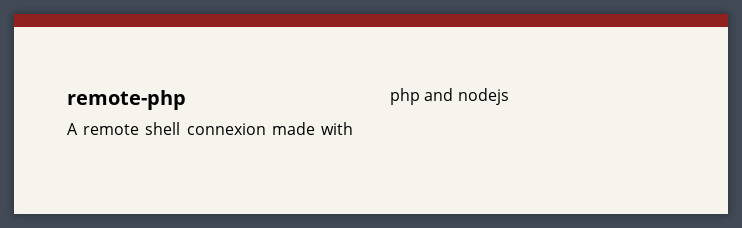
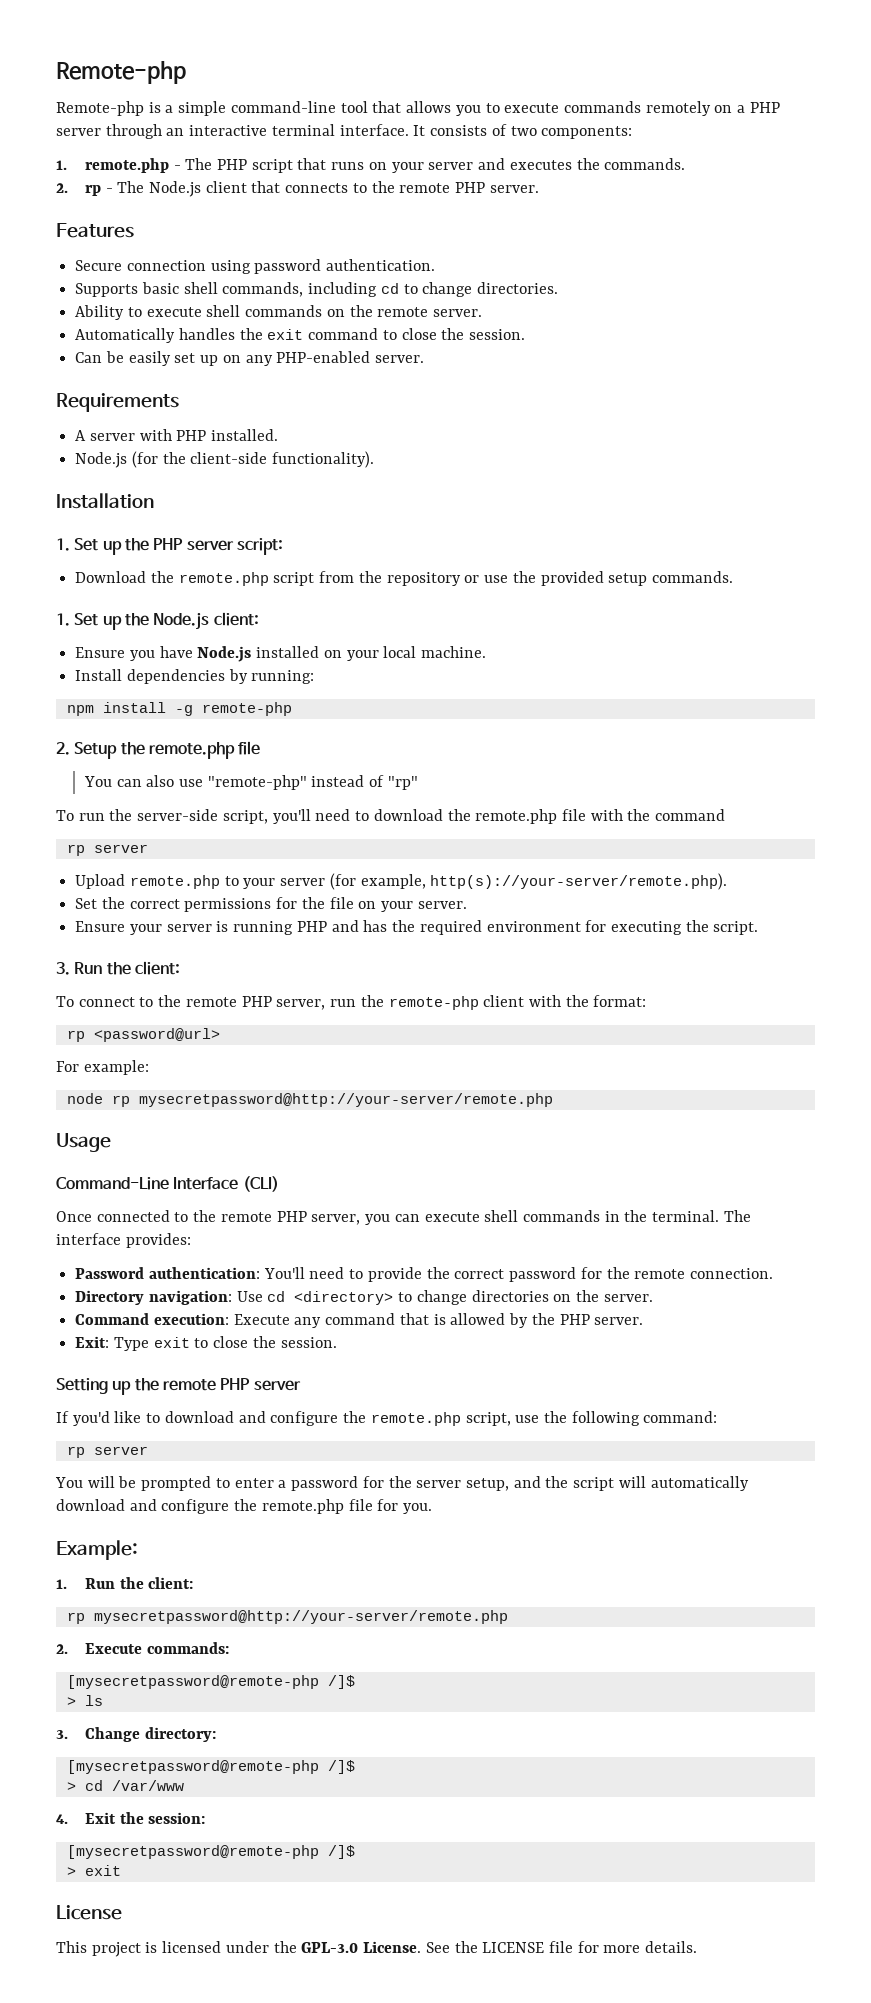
[67,90,186,110] [67,122,353,135] [390,88,509,105] remote-php // A remote shell connexion made with php and nodejs -> [56,61,186,84] [56,101,780,116] [56,124,633,139] [56,158,686,173] [56,181,539,197] [56,223,134,238] [75,259,436,274] [75,282,559,297] [75,305,483,320] [75,328,526,343] [75,351,425,366] [56,393,179,412] [75,429,279,441] [75,451,375,468] [56,493,154,509] [56,538,283,555] [75,571,733,586] [56,612,259,630] [75,646,487,662] [75,669,315,684] [66,702,292,716] [56,741,261,759] [83,775,418,790] [56,809,726,824] [66,844,148,856] [75,873,728,890] [75,897,467,912] [75,920,759,935] [56,961,180,975] [56,995,647,1010] [66,1028,220,1042] [56,1060,149,1075] [66,1093,553,1107] [56,1133,111,1152] [56,1176,279,1192] [56,1210,751,1225] [56,1233,191,1248] [75,1267,773,1282] [75,1290,653,1305] [75,1313,644,1328] [75,1336,337,1351] [56,1378,301,1395] [56,1411,718,1426] [66,1446,148,1458] [55,1476,749,1491] [56,1499,433,1514] [56,1540,138,1560] [56,1577,194,1589] [66,1610,508,1624] [56,1642,229,1654] [66,1675,355,1689] [66,1695,103,1706] [56,1727,216,1742] [66,1760,355,1774] [66,1780,184,1791] [56,1812,206,1824] [66,1845,355,1859] [66,1865,121,1876] [56,1905,122,1920] [56,1941,698,1957] Remote-php // Remote-php is a simple command-line tool that allows you to execute commands remotely on a PHP server through an interactive terminal interface. It consists of two components: // 1. remote.php - The PHP script that runs on your server and executes the commands. // 2. rp - The Node.js client that connects to the remote PHP server. // Features // Secure connection using password authentication. // Supports basic shell commands, including cd to change directories. // Ability to execute shell commands on the remote server. // Automatically handles the exit command to close the session. // Can be easily set up on any PHP-enabled server. // Requirements // A server with PHP installed. // Node.js (for the client-side functionality). // Installation // 1. Set up the PHP server script: // Download the remote.php script from the repository or use the provided setup commands. // 1. Set up the Node.js client: // Ensure you have Node.js installed on your local machine. // Install dependencies by running: // npm install -g remote-php // 2. Setup the remote.php file // You can also use "remote-php" instead of "rp" // To run the server-side script, you'll need to download the remote.php file with the command // rp server // Upload remote.php to your server (for example, http(s)://your-server/remote.php). // Set the correct permissions for the file on your server. // Ensure your server is running PHP and has the required environment for executing the script. // 3. Run the client: // To connect to the remote PHP server, run the remote-php client with the format: // rp <password@url> // For example: // node rp mysecretpassword@http://your-server/remote.php // Usage // Command-Line Interface (CLI) // Once connected to the remote PHP server, you can execute shell commands in the terminal. The interface provides: // Password authentication: You'll need to provide the correct password for the remote connection. // Directory navigation: Use cd <directory> to change directories on the server. // Command execution: Execute any command that is allowed by the PHP server. // Exit: Type exit to close the session. // Setting up the remote PHP server // If you'd like to download and configure the remote.php script, use the following command: // rp server // You will be prompted to enter a password for the server setup, and the script will automatically download and configure the remote.php file for you. // Example: // 1. Run the client: // rp mysecretpassword@http://your-server/remote.php // 2. Execute commands: // [mysecretpassword@remote-php /]$ // > ls // 3. Change directory: // [mysecretpassword@remote-php /]$ // > cd /var/www // 4. Exit the session: // [mysecretpassword@remote-php /]$ // > exit // License // This project is licensed under the GPL-3.0 License. See the LICENSE file for more details.

